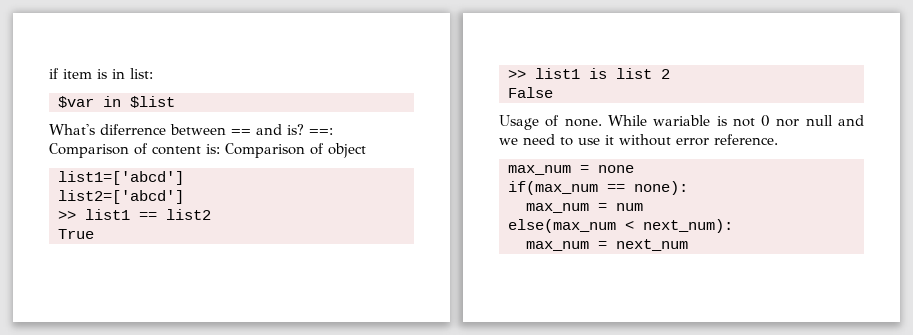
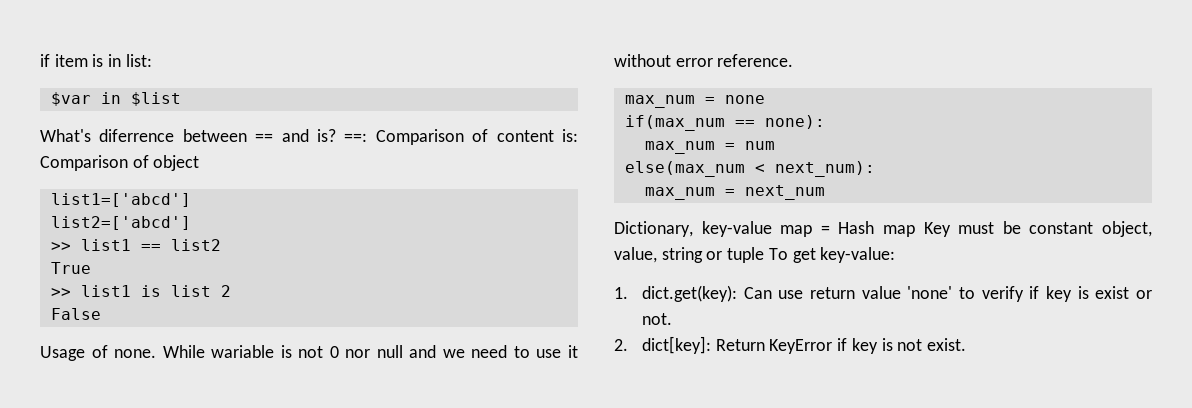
(688, 245) none -> [614,221,1152,237] [614,247,896,263] [614,285,1152,302] [642,313,673,325] [614,336,967,354] // Dictionary, key-value map = Hash map Key must be constant object, value, string or tuple To get key-value: // 1. dict.get(key): Can use return value 'none' to verify if key is exist or not. // 2. dict[key]: Return KeyError if key is not exist.

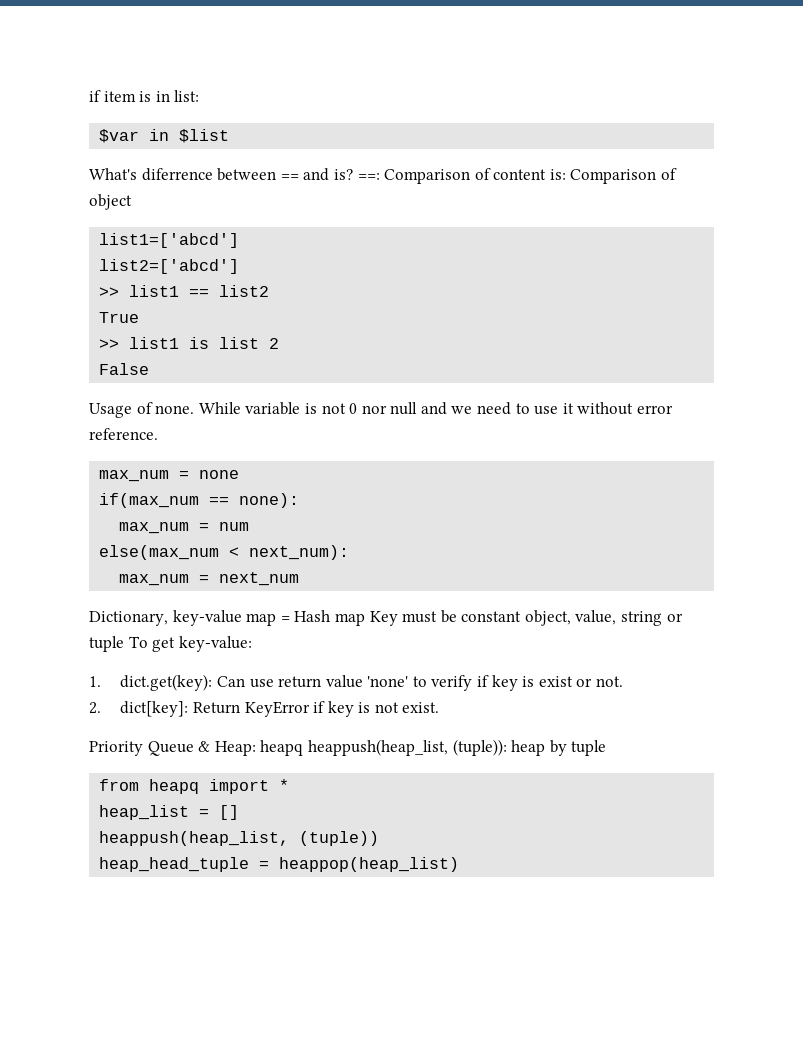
[211,345,275,358] wariable -> [245,402,301,415] variable
(967, 344) none -> [89,739,607,756] [99,779,290,794] [99,805,240,820] [99,831,380,846] [99,857,460,872] // Priority Queue & Heap: heapq heappush(heap_list, (tuple)): heap by tuple // from heapq import * // heap_list = [] // heappush(heap_list, (tuple)) // heap_head_tuple = heappop(heap_list)

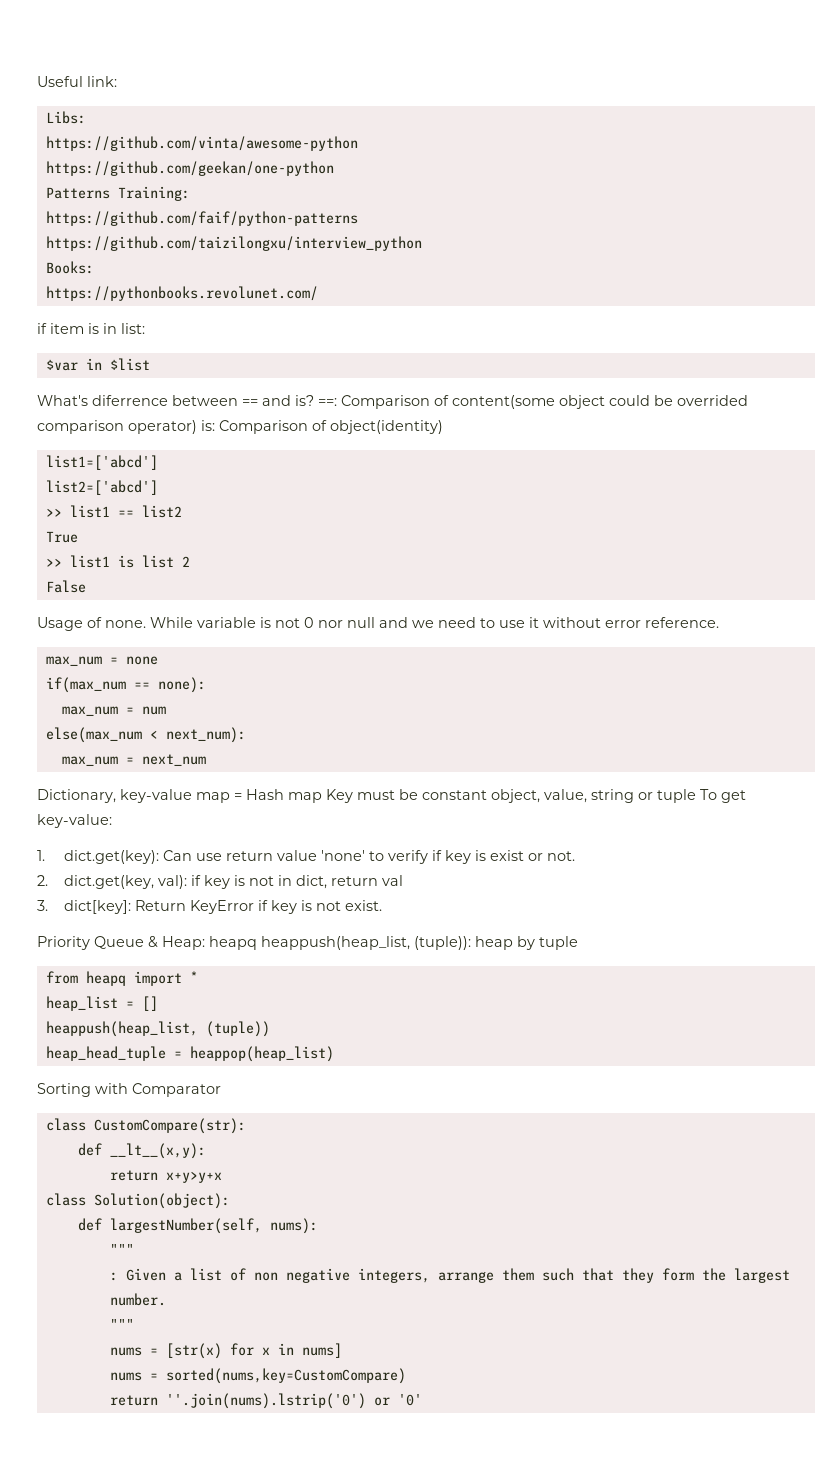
(89, 96) none -> [37,76,117,87] [45,111,86,124] [45,136,358,151] [45,161,334,176] [45,186,190,201] [45,211,358,226] [45,236,422,251] [45,261,94,274] [45,286,318,301] Useful link: // Libs: // https://github.com/vinta/awesome-python // https://github.com/geekan/one-python // Patterns Training: // https://github.com/faif/python-patterns // https://github.com/taizilongxu/interview_python // Books: // https://pythonbooks.revolunet.com/ //
[493,169,547,180] content -> [452,395,748,409] [37,420,197,434] content(some object could be overrided comparison operator)
[89,194,132,210] object -> [330,420,443,434] object(identity)
(101, 708) none -> [63,875,403,889] [37,900,48,911] dict.get(key, val): if key is not in dict, return val // 3.
(460, 864) none -> [37,1083,221,1097] [45,1118,246,1134] [77,1143,206,1159] [109,1170,222,1183] [45,1193,230,1209] [77,1218,318,1234] [109,1244,134,1255] [109,1268,790,1283] [109,1293,166,1306] [109,1319,134,1330] [109,1343,342,1359] [109,1368,406,1384] [109,1393,422,1409] // Sorting with Comparator // class CustomCompare(str): // def __lt__(x,y): // return x+y>y+x // class Solution(object): // def largestNumber(self, nums): // """ // : Given a list of non negative integers, arrange them such that they form the largest number. // """ // nums = [str(x) for x in nums] // nums = sorted(nums,key=CustomCompare) // return ''.join(nums).lstrip('0') or '0'

